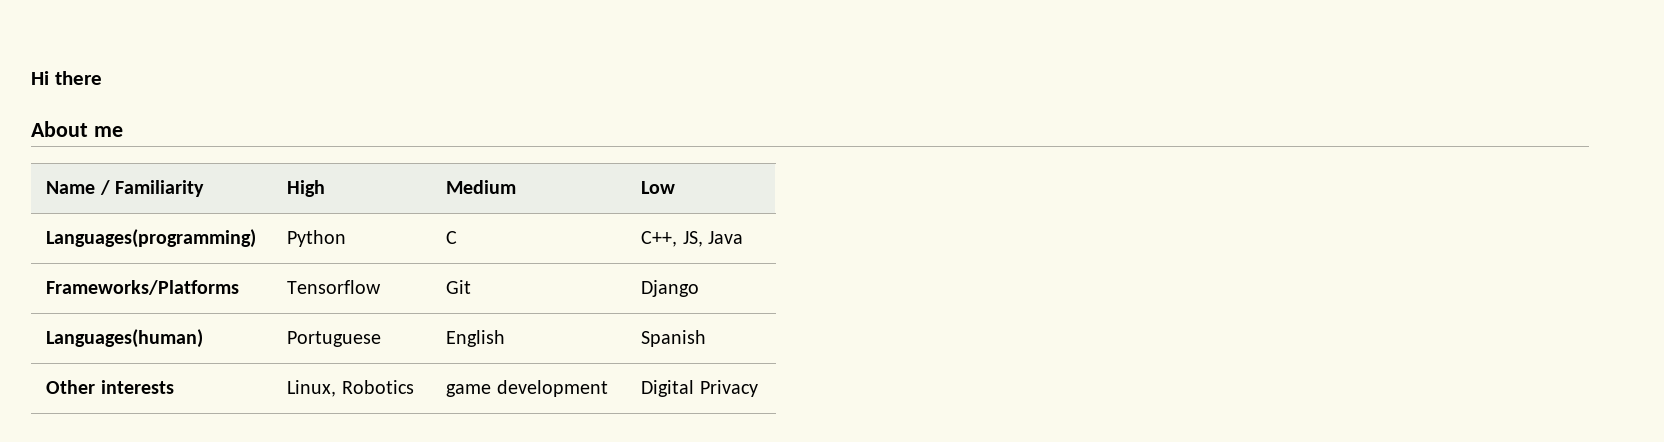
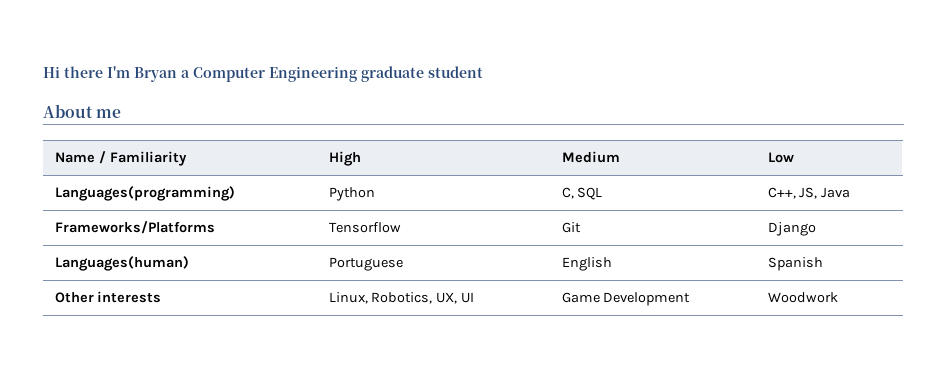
(102, 78) none -> [107,66,483,82] I'm Bryan a Computer Engineering graduate student
[446,231,458,244] C -> [561,187,603,200] C, SQL
[341,380,414,394] [446,380,608,397] [641,380,758,397] Robotics | game development | Digital Privacy -> [371,292,475,304] [561,292,691,306] [767,292,838,303] Robotics, UX, UI | Game Development | Woodwork

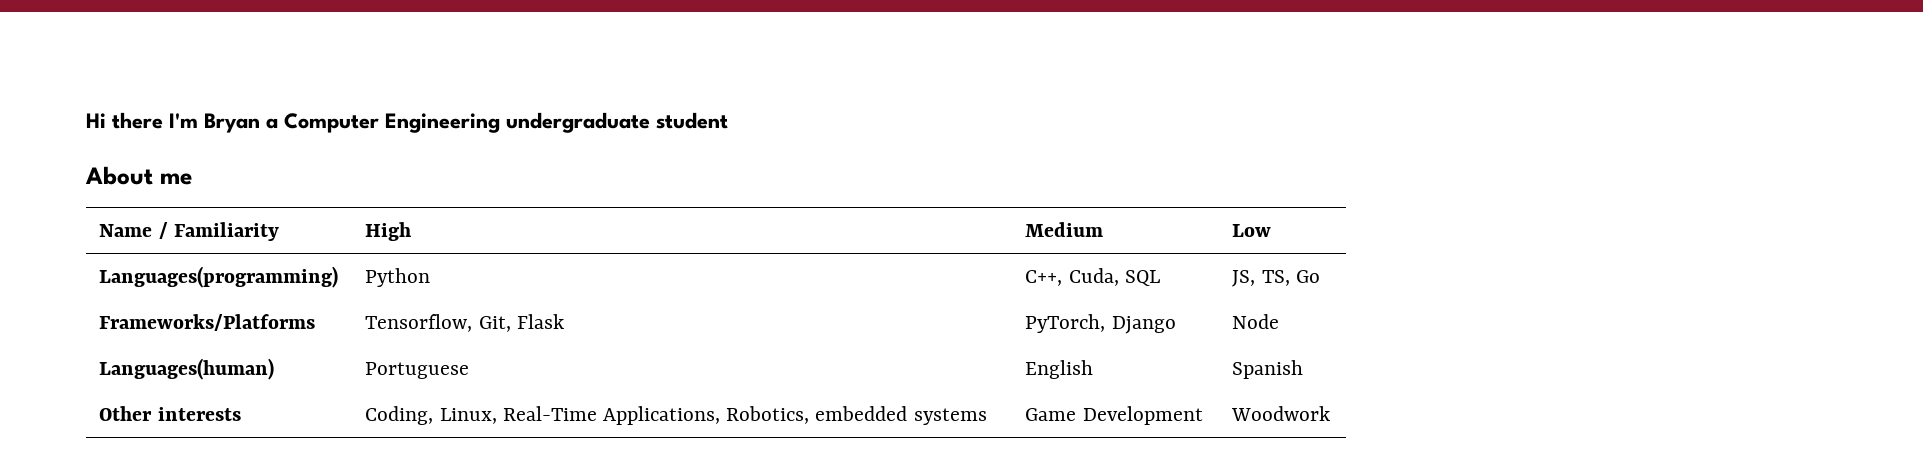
[361,66,424,82] graduate -> [506,112,650,133] undergraduate
[561,187,574,199] C, -> [1025,268,1119,286] C++, Cuda,
[767,187,851,199] [54,221,215,234] [328,222,401,233] [561,222,581,233] [767,222,816,236] C++, JS, Java // Frameworks/Platforms | Tensorflow | Git | Django -> [1232,270,1320,287] [99,314,316,331] [365,314,564,332] [1025,314,1176,334] [1232,314,1280,329] JS, TS, Go // Frameworks/Platforms | Tensorflow, Git, Flask | PyTorch, Django | Node
[328,292,475,304] Linux, Robotics, UX, UI -> [365,406,987,425] Coding, Linux, Real-Time Applications, Robotics, embedded systems

